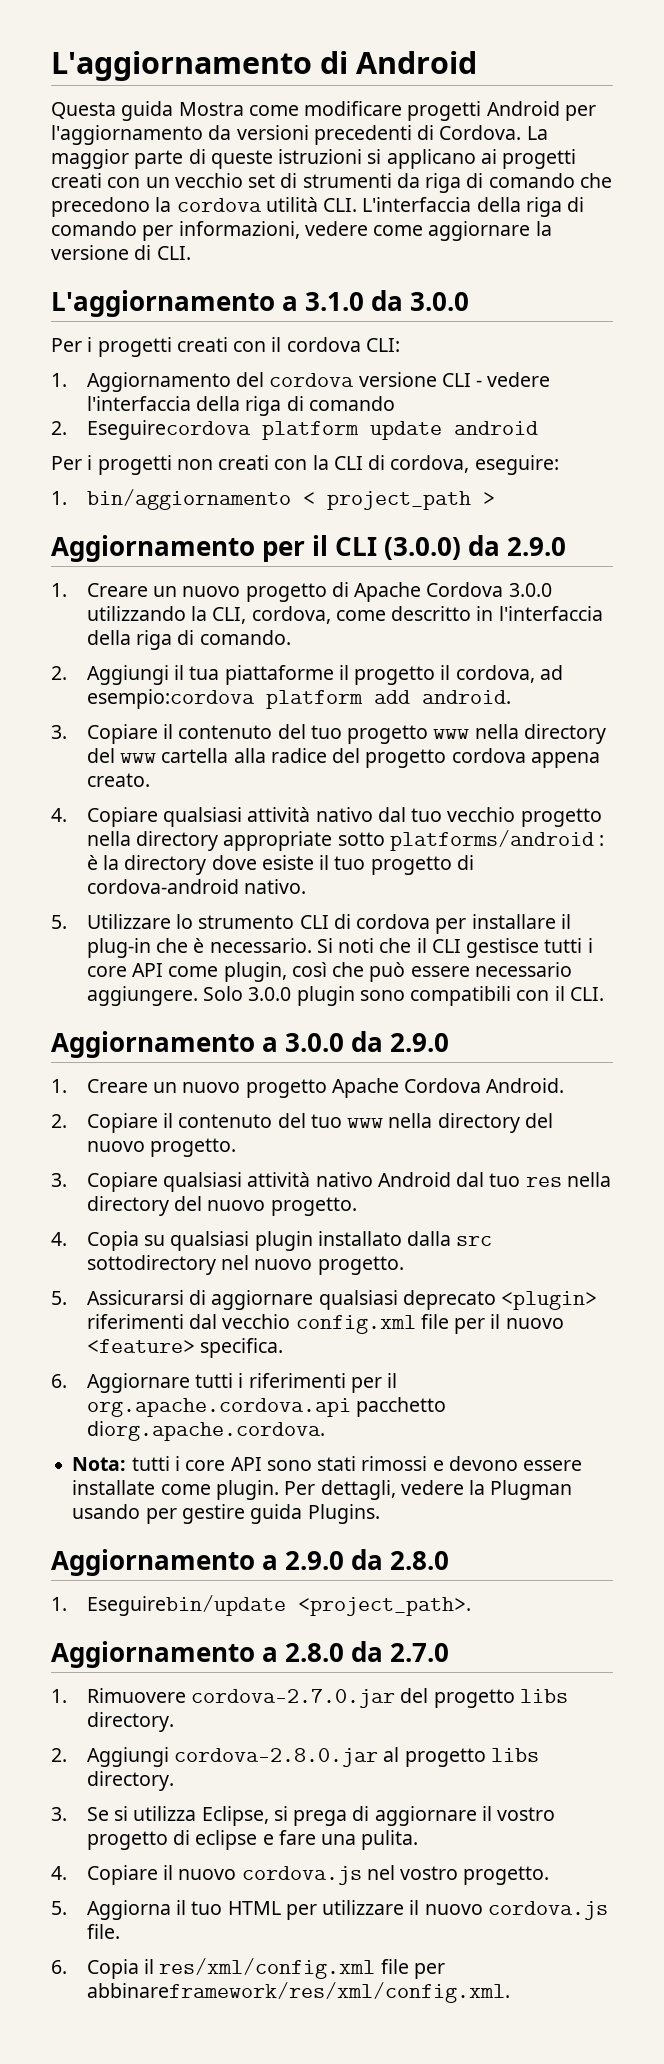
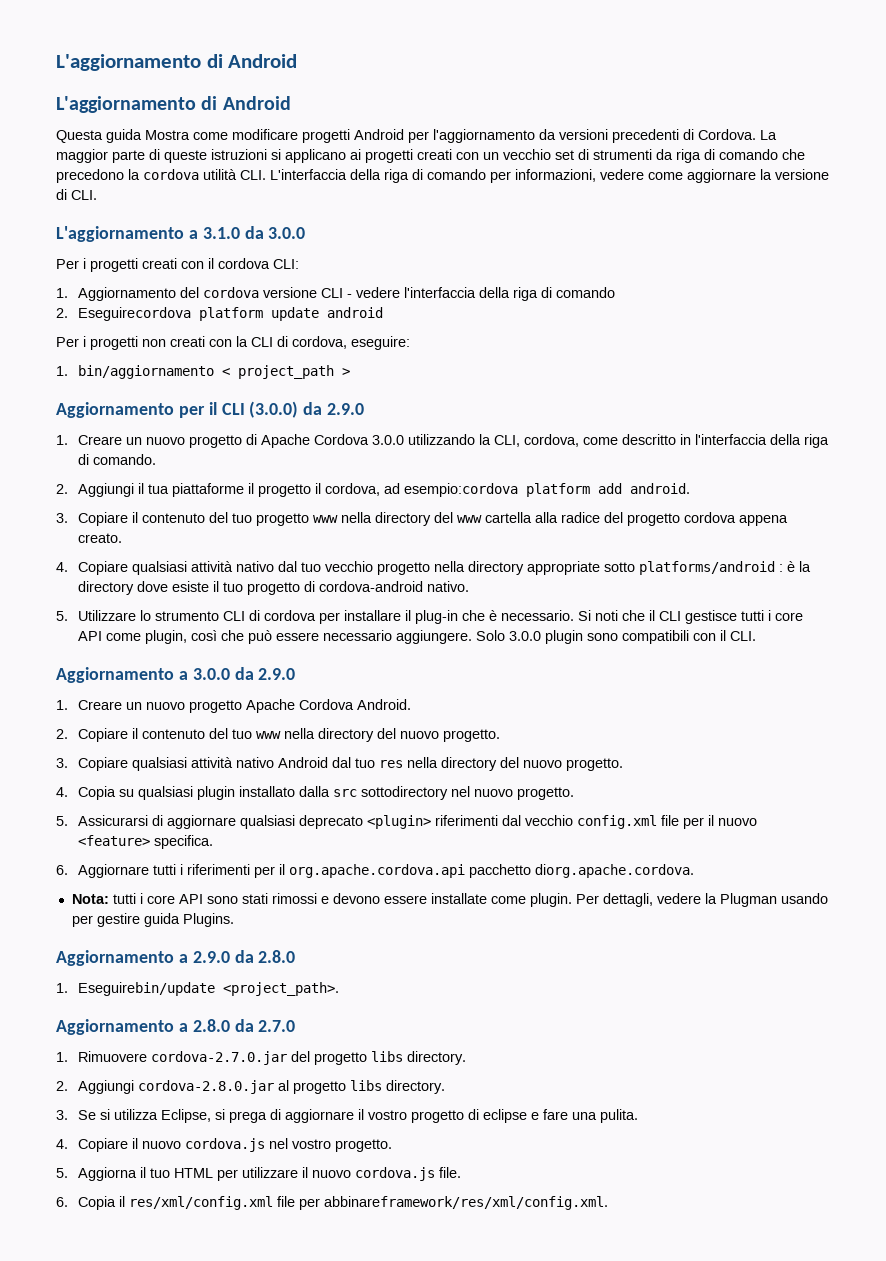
[51,51,478,81] L'aggiornamento di Android -> [56,54,298,71] [56,96,291,113] L'aggiornamento di Android // L'aggiornamento di Android

